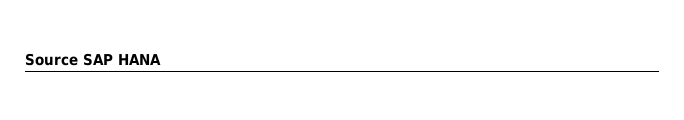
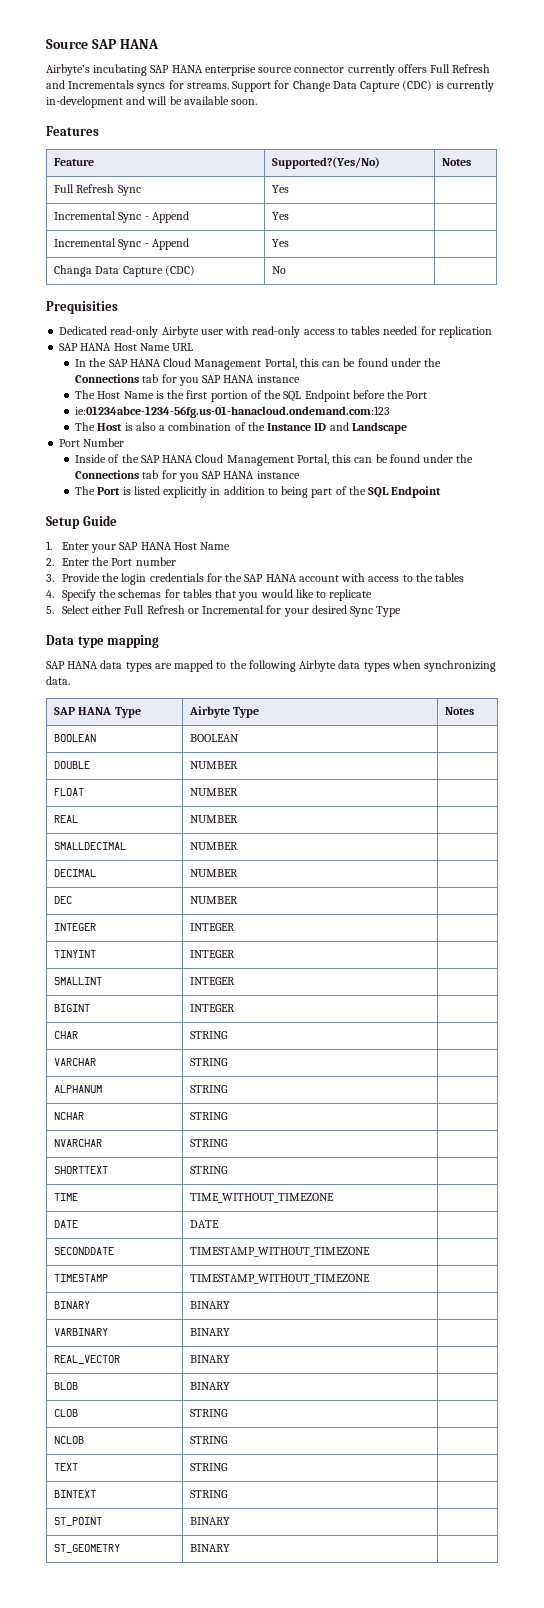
(161, 59) none -> [46,64,491,76] [46,80,494,92] [46,96,258,108] [46,126,99,136] [54,158,95,166] [272,157,381,169] [442,158,472,166] [54,184,141,196] [272,185,290,193] [54,211,189,223] [272,212,290,220] [54,238,189,250] [272,239,290,247] [54,265,195,277] [272,266,287,274] [46,301,118,314] [59,326,492,338] [59,343,194,351] [75,358,442,370] [75,374,300,386] [75,390,428,402] [75,406,391,418] [75,422,407,434] [59,438,125,447] [75,454,474,466] [75,470,300,482] [75,486,442,498] [46,515,117,529] [46,541,231,553] [46,557,176,566] [46,573,465,585] [46,589,373,601] [46,605,402,617] [46,635,160,648] [46,660,497,672] [46,676,70,685] [54,707,141,718] [189,706,260,718] [445,707,475,715] [54,734,97,742] [190,734,240,742] [54,761,91,769] [190,761,239,769] [54,788,85,796] [190,788,239,796] [54,815,79,823] [190,815,239,823] [54,842,127,850] [190,842,239,850] [54,869,97,877] [190,869,239,877] [54,896,73,904] [190,896,239,904] [54,923,97,931] [190,923,236,931] [54,950,97,958] [190,950,236,958] [54,977,103,985] [190,977,236,985] [54,1004,91,1012] [190,1004,236,1012] [54,1031,79,1039] [190,1031,229,1039] [54,1058,97,1066] [190,1058,229,1066] [54,1085,103,1093] [190,1085,229,1093] [54,1112,85,1120] [190,1112,229,1120] [54,1139,103,1147] [190,1139,229,1147] [54,1166,109,1174] [190,1166,229,1174] [54,1193,79,1201] [190,1193,335,1203] [54,1220,79,1228] [190,1220,220,1228] [54,1247,115,1255] [190,1247,371,1257] [54,1274,109,1282] [190,1274,371,1284] [54,1301,91,1309] [190,1301,231,1309] [54,1328,109,1336] [190,1328,231,1336] [54,1355,121,1364] [190,1355,231,1363] [54,1382,79,1390] [190,1382,231,1390] [54,1409,79,1417] [190,1409,229,1417] [54,1436,85,1444] [190,1436,229,1444] [54,1463,79,1471] [190,1463,229,1471] [54,1490,97,1498] [190,1490,229,1498] [54,1517,103,1526] [190,1517,231,1525] [54,1544,121,1553] [190,1544,231,1552] // Airbyte’s incubating SAP HANA enterprise source connector currently offers Full Refresh and Incrementals syncs for streams. Support for Change Data Capture (CDC) is currently in-development and will be available soon. // Features // Feature | Supported?(Yes/No) | Notes // Full Refresh Sync | Yes | // Incremental Sync - Append | Yes | // Incremental Sync - Append | Yes | // Changa Data Capture (CDC) | No | // Prequisities // Dedicated read-only Airbyte user with read-only access to tables needed for replication // SAP HANA Host Name URL // In the SAP HANA Cloud Management Portal, this can be found under the Connections tab for you SAP HANA instance // The Host Name is the first portion of the SQL Endpoint before the Port // ie:01234abce-1234-56fg.us-01-hanacloud.ondemand.com:123 // The Host is also a combination of the Instance ID and Landscape // Port Number // Inside of the SAP HANA Cloud Management Portal, this can be found under the Connections tab for you SAP HANA instance // The Port is listed explicitly in addition to being part of the SQL Endpoint // Setup Guide // 1. Enter your SAP HANA Host Name // 2. Enter the Port number // 3. Provide the login credentials for the SAP HANA account with access to the tables // 4. Specify the schemas for tables that you would like to replicate // 5. Select either Full Refresh or Incremental for your desired Sync Type // Data type mapping // SAP HANA data types are mapped to the following Airbyte data types when synchronizing data. // SAP HANA Type | Airbyte Type | Notes // BOOLEAN | BOOLEAN | // DOUBLE | NUMBER | // FLOAT | NUMBER | // REAL | NUMBER | // SMALLDECIMAL | NUMBER | // DECIMAL | NUMBER | // DEC | NUMBER | // INTEGER | INTEGER | // TINYINT | INTEGER | // SMALLINT | INTEGER | // BIGINT | INTEGER | // CHAR | STRING | // VARCHAR | STRING | // ALPHANUM | STRING | // NCHAR | STRING | // NVARCHAR | STRING | // SHORTTEXT | STRING | // TIME | TIME_WITHOUT_TIMEZONE | // DATE | DATE | // SECONDDATE | TIMESTAMP_WITHOUT_TIMEZONE | // TIMESTAMP | TIMESTAMP_WITHOUT_TIMEZONE | // BINARY | BINARY | // VARBINARY | BINARY | // REAL_VECTOR | BINARY | // BLOB | BINARY | // CLOB | STRING | // NCLOB | STRING | // TEXT | STRING | // BINTEXT | STRING | // ST_POINT | BINARY | // ST_GEOMETRY | BINARY |

